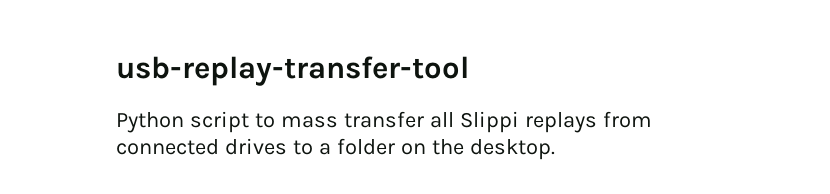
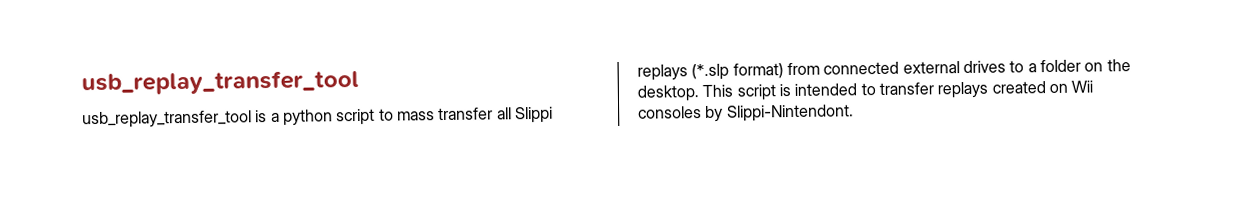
[116,56,469,86] [116,112,184,133] usb-replay-transfer-tool // Python -> [81,69,359,96] [82,109,333,129] usb_replay_transfer_tool // usb_replay_transfer_tool is a python
(597, 122) none -> [691,63,784,81] (*.slp format)
(219, 147) none -> [902,61,960,74] external
(555, 149) none -> [702,80,1094,101] [638,104,854,122] This script is intended to transfer replays created on Wii consoles by Slippi-Nintendont.

